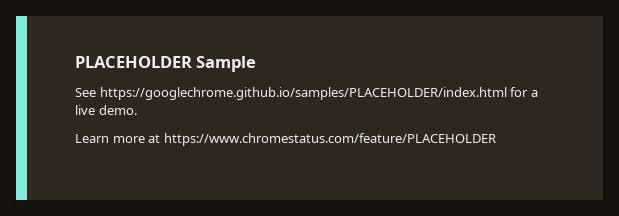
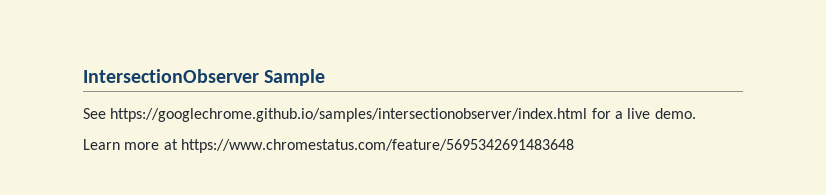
[75,56,192,68] PLACEHOLDER -> [83,69,259,83] IntersectionObserver
[99,87,507,100] https://googlechrome.github.io/samples/PLACEHOLDER/index.html -> [110,108,588,122] https://googlechrome.github.io/samples/intersectionobserver/index.html
[163,133,496,146] https://www.chromestatus.com/feature/PLACEHOLDER -> [180,139,574,153] https://www.chromestatus.com/feature/5695342691483648

